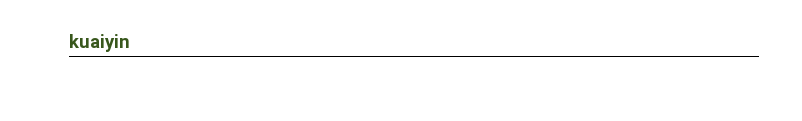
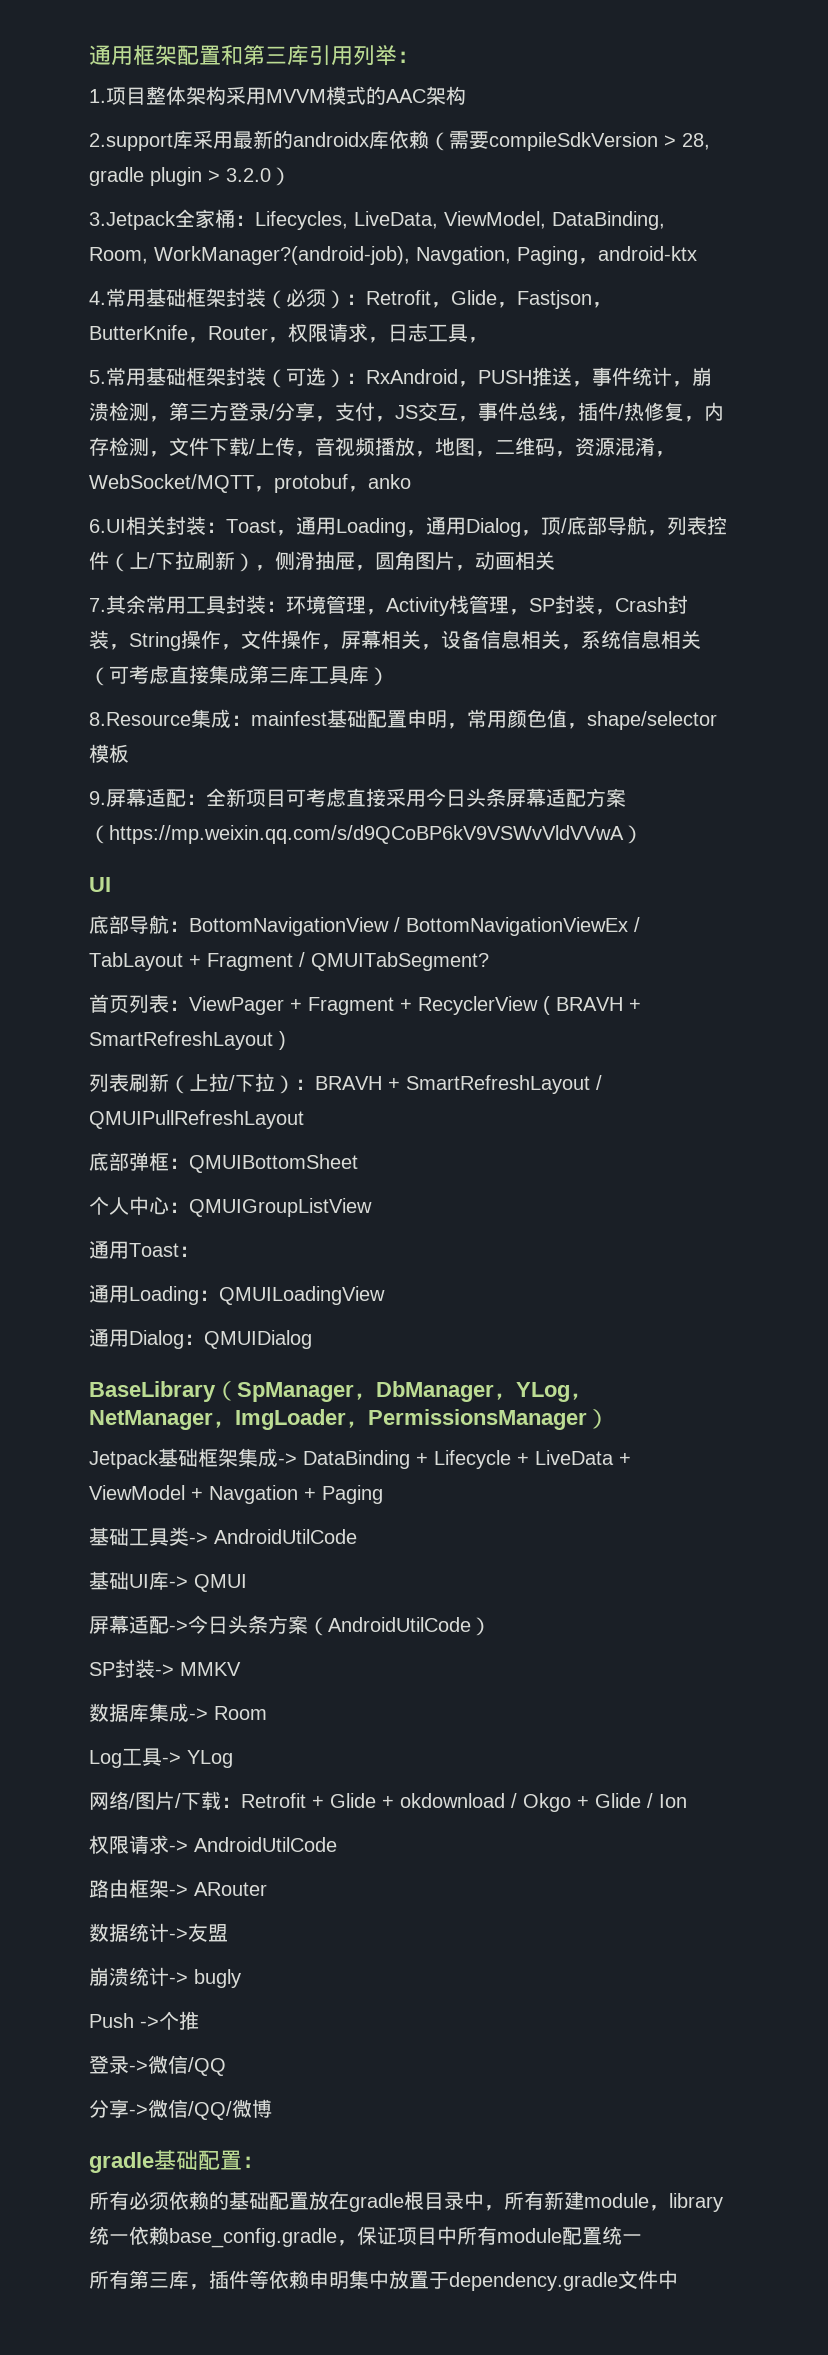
[69,34,130,52] kuaiyin -> [89,45,419,66] [89,86,466,105] [89,130,710,151] [89,167,291,186] [89,209,665,230] [89,246,697,265] [89,288,612,309] [89,323,488,343] [89,367,712,388] [89,402,724,422] [89,437,675,457] [89,474,411,493] [89,516,727,537] [89,551,555,572] [89,595,688,616] [89,630,701,651] [89,665,389,686] [89,709,717,730] [89,744,129,763] [89,788,626,807] [89,825,643,844] [89,877,111,892] [89,915,640,936] [89,952,489,971] [89,994,641,1015] [89,1031,286,1050] [89,1073,602,1094] [89,1110,304,1129] [89,1152,358,1173] [89,1196,372,1217] [89,1241,199,1259] [89,1285,385,1305] [89,1329,312,1349] [89,1381,592,1402] [89,1409,609,1430] [89,1448,631,1469] [89,1485,383,1504] [89,1527,357,1546] [89,1571,247,1592] [89,1615,491,1636] [89,1659,241,1678] [89,1703,267,1722] [89,1748,233,1768] [89,1791,687,1812] [89,1835,337,1854] [89,1879,267,1898] [89,1923,228,1942] [89,1967,241,1988] [89,2011,199,2030] [89,2055,226,2076] [89,2099,272,2120] [89,2150,264,2173] [89,2191,723,2212] [89,2226,642,2248] [89,2270,678,2291] 通用框架配置和第三库引用列举： // 1.项目整体架构采用MVVM模式的AAC架构 // 2.support库采用最新的androidx库依赖（需要compileSdkVersion > 28, gradle plugin > 3.2.0） // 3.Jetpack全家桶：Lifecycles, LiveData, ViewModel, DataBinding, Room, WorkManager?(android-job), Navgation, Paging，android-ktx // 4.常用基础框架封装（必须）：Retrofit，Glide，Fastjson，ButterKnife，Router，权限请求，日志工具， // 5.常用基础框架封装（可选）：RxAndroid，PUSH推送，事件统计，崩溃检测，第三方登录/分享，支付，JS交互，事件总线，插件/热修复，内存检测，文件下载/上传，音视频播放，地图，二维码，资源混淆，WebSocket/MQTT，protobuf，anko // 6.UI相关封装：Toast，通用Loading，通用Dialog，顶/底部导航，列表控件（上/下拉刷新），侧滑抽屉，圆角图片，动画相关 // 7.其余常用工具封装：环境管理，Activity栈管理，SP封装，Crash封装，String操作，文件操作，屏幕相关，设备信息相关，系统信息相关（可考虑直接集成第三库工具库） // 8.Resource集成：mainfest基础配置申明，常用颜色值，shape/selector模板 // 9.屏幕适配：全新项目可考虑直接采用今日头条屏幕适配方案（https://mp.weixin.qq.com/s/d9QCoBP6kV9VSWvVldVVwA） // UI // 底部导航：BottomNavigationView / BottomNavigationViewEx / TabLayout + Fragment / QMUITabSegment? // 首页列表：ViewPager + Fragment + RecyclerView ( BRAVH + SmartRefreshLayout ) // 列表刷新（上拉/下拉）：BRAVH + SmartRefreshLayout / QMUIPullRefreshLayout // 底部弹框：QMUIBottomSheet // 个人中心：QMUIGroupListView // 通用Toast： // 通用Loading：QMUILoadingView // 通用Dialog：QMUIDialog // BaseLibrary（SpManager，DbManager，YLog，NetManager，ImgLoader，PermissionsManager） // Jetpack基础框架集成-> DataBinding + Lifecycle + LiveData + ViewModel + Navgation + Paging // 基础工具类-> AndroidUtilCode // 基础UI库-> QMUI // 屏幕适配->今日头条方案（AndroidUtilCode） // SP封装-> MMKV // 数据库集成-> Room // Log工具-> YLog // 网络/图片/下载：Retrofit + Glide + okdownload / Okgo + Glide / Ion // 权限请求-> AndroidUtilCode // 路由框架-> ARouter // 数据统计->友盟 // 崩溃统计-> bugly // Push ->个推 // 登录->微信/QQ // 分享->微信/QQ/微博 // gradle基础配置： // 所有必须依赖的基础配置放在gradle根目录中，所有新建module，library统一依赖base_config.gradle，保证项目中所有module配置统一 // 所有第三库，插件等依赖申明集中放置于dependency.gradle文件中

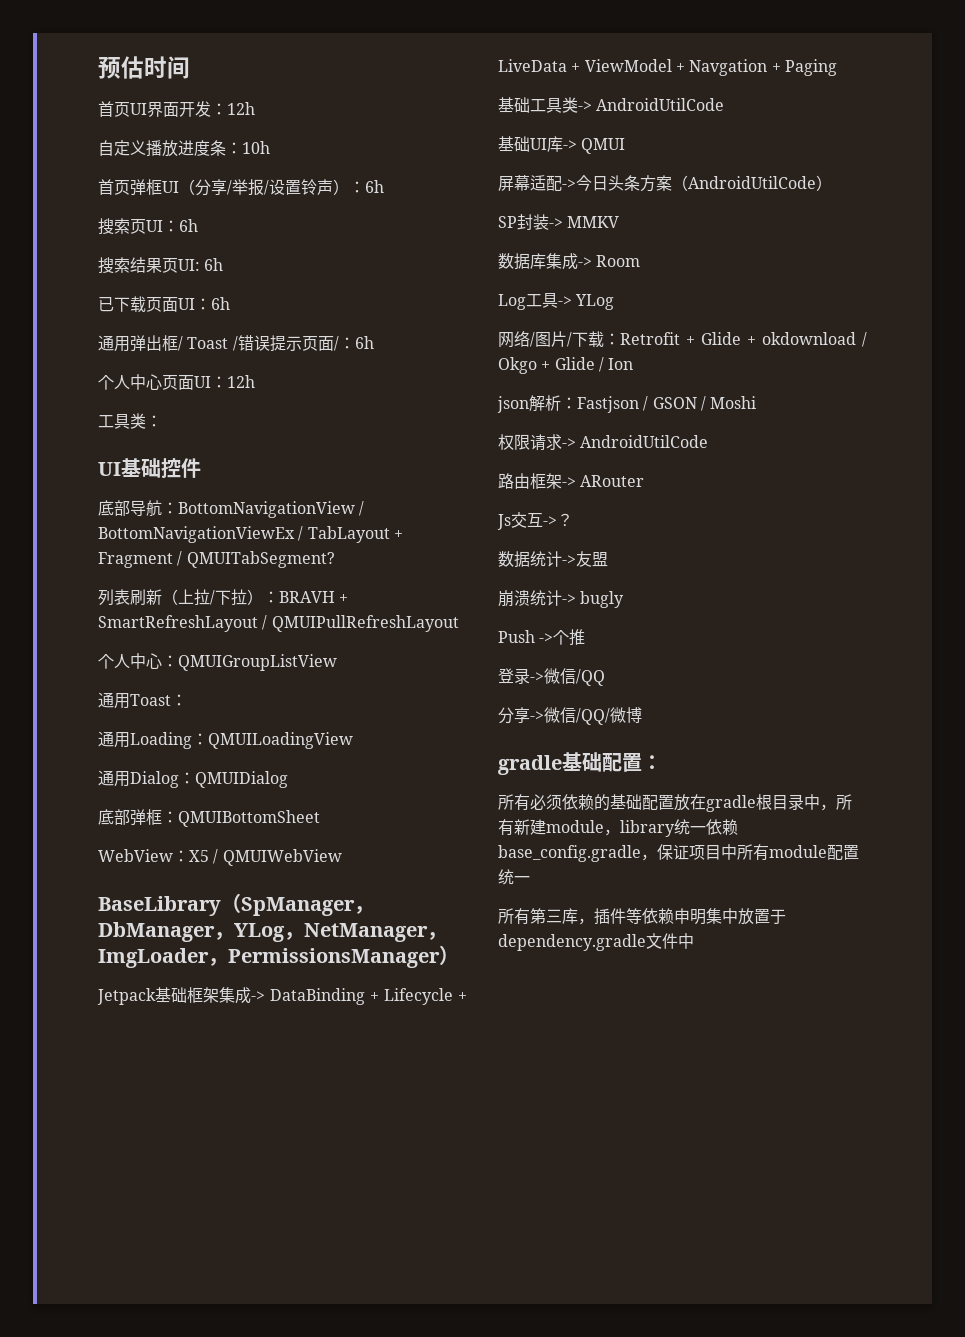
[89,45,419,66] [89,86,466,105] [89,130,710,151] [89,167,291,186] [89,209,665,230] [89,246,697,265] [89,288,612,309] [89,323,488,343] [89,367,712,388] [89,402,724,422] [89,437,675,457] [89,474,411,493] [89,516,727,537] [89,551,555,572] [89,595,688,616] [89,630,701,651] [89,665,389,686] [89,709,717,730] [89,744,129,763] [89,788,626,807] [89,825,643,844] [89,877,111,892] 通用框架配置和第三库引用列举： // 1.项目整体架构采用MVVM模式的AAC架构 // 2.support库采用最新的androidx库依赖（需要compileSdkVersion > 28, gradle plugin > 3.2.0） // 3.Jetpack全家桶：Lifecycles, LiveData, ViewModel, DataBinding, Room, WorkManager?(android-job), Navgation, Paging，android-ktx // 4.常用基础框架封装（必须）：Retrofit，Glide，Fastjson，ButterKnife，Router，权限请求，日志工具， // 5.常用基础框架封装（可选）：RxAndroid，PUSH推送，事件统计，崩溃检测，第三方登录/分享，支付，JS交互，事件总线，插件/热修复，内存检测，文件下载/上传，音视频播放，地图，二维码，资源混淆，WebSocket/MQTT，protobuf，anko // 6.UI相关封装：Toast，通用Loading，通用Dialog，顶/底部导航，列表控件（上/下拉刷新），侧滑抽屉，圆角图片，动画相关 // 7.其余常用工具封装：环境管理，Activity栈管理，SP封装，Crash封装，String操作，文件操作，屏幕相关，设备信息相关，系统信息相关（可考虑直接集成第三库工具库） // 8.Resource集成：mainfest基础配置申明，常用颜色值，shape/selector模板 // 9.屏幕适配：全新项目可考虑直接采用今日头条屏幕适配方案（https://mp.weixin.qq.com/s/d9QCoBP6kV9VSWvVldVVwA） // UI -> [98,56,190,79] [98,101,255,117] [98,140,270,157] [98,179,384,196] [98,218,198,235] [98,257,224,274] [98,296,230,313] [98,335,374,352] [98,374,255,390] [98,413,162,429] [98,458,201,478] 预估时间 // 首页UI界面开发：12h // 自定义播放进度条：10h // 首页弹框UI（分享/举报/设置铃声）：6h // 搜索页UI：6h // 搜索结果页UI: 6h // 已下载页面UI：6h // 通用弹出框/ Toast /错误提示页面/：6h // 个人中心页面UI：12h // 工具类： // UI基础控件
[89,994,641,1015] [89,1031,286,1050] // 首页列表：ViewPager + Fragment + RecyclerView ( BRAVH + SmartRefreshLayout ) -> (335, 559) none
[89,1152,358,1173] // 底部弹框：QMUIBottomSheet -> (459, 623) none
(312, 1339) none -> [98,809,320,827] [98,849,342,866] // 底部弹框：QMUIBottomSheet // WebView：X5 / QMUIWebView
(687, 1801) none -> [497,395,757,413] // json解析：Fastjson / GSON / Moshi
(267, 1889) none -> [497,512,573,530] // Js交互->？

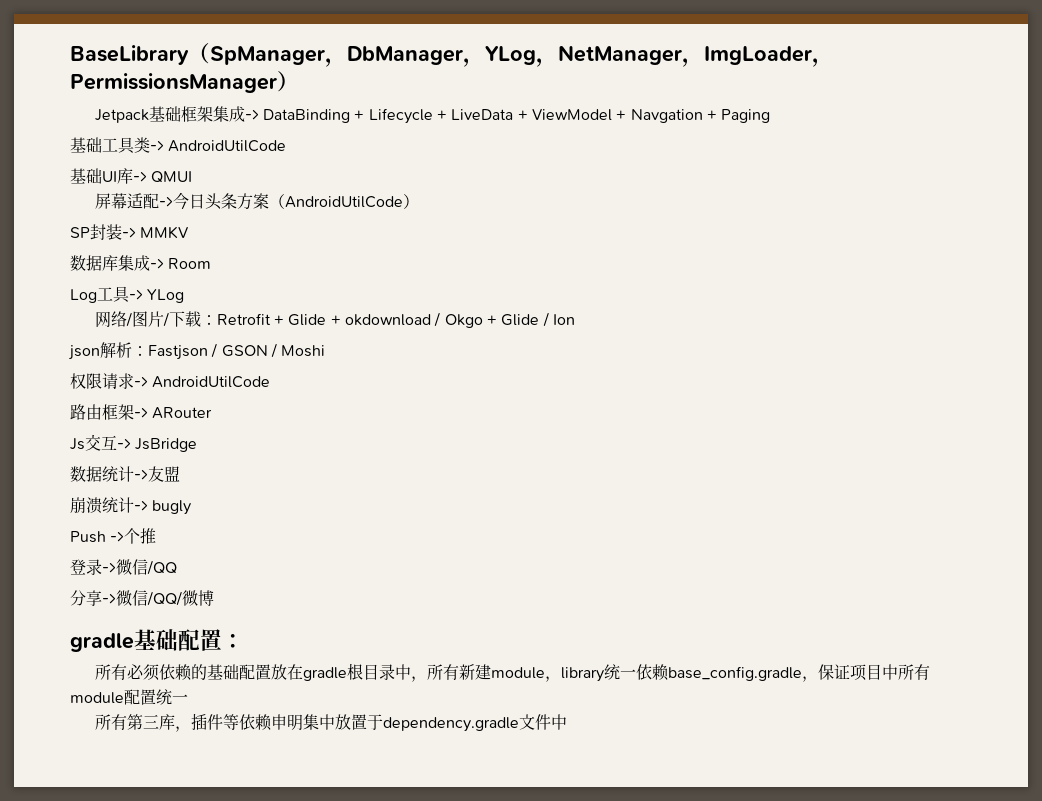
[98,56,190,79] [98,101,255,117] [98,140,270,157] [98,179,384,196] [98,218,198,235] [98,257,224,274] [98,296,230,313] [98,335,374,352] [98,374,255,390] [98,413,162,429] [98,458,201,478] [98,500,365,518] [98,526,403,543] [98,551,335,568] [98,589,349,606] [98,615,459,632] [98,653,337,671] [98,692,187,709] [98,731,353,749] [98,770,288,788] [98,809,320,827] [98,849,342,866] 预估时间 // 首页UI界面开发：12h // 自定义播放进度条：10h // 首页弹框UI（分享/举报/设置铃声）：6h // 搜索页UI：6h // 搜索结果页UI: 6h // 已下载页面UI：6h // 通用弹出框/ Toast /错误提示页面/：6h // 个人中心页面UI：12h // 工具类： // UI基础控件 // 底部导航：BottomNavigationView / BottomNavigationViewEx / TabLayout + Fragment / QMUITabSegment? // 列表刷新（上拉/下拉）：BRAVH + SmartRefreshLayout / QMUIPullRefreshLayout // 个人中心：QMUIGroupListView // 通用Toast： // 通用Loading：QMUILoadingView // 通用Dialog：QMUIDialog // 底部弹框：QMUIBottomSheet // WebView：X5 / QMUIWebView // -> (70, 55) none
[557,513,573,527] ？ -> [135,438,198,452] JsBridge

